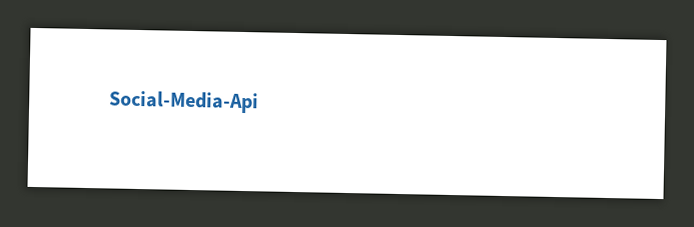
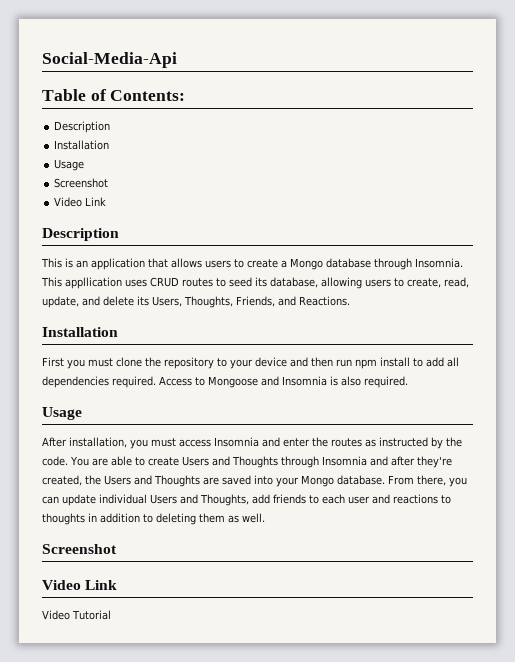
(259, 102) none -> [42,89,186,101] [54,121,111,133] [54,140,110,150] [54,159,85,171] [54,178,109,188] [54,197,107,207] [42,228,119,241] [41,258,463,270] [41,277,469,289] [42,296,350,308] [42,327,118,337] [42,357,459,369] [42,376,408,388] [42,407,82,420] [42,437,462,449] [42,456,452,468] [42,475,467,487] [42,494,451,506] [42,513,265,525] [42,544,117,554] [42,580,118,590] [42,610,111,620] // Table of Contents: // Description // Installation // Usage // Screenshot // Video Link // Description // This is an application that allows users to create a Mongo database through Insomnia. This appllication uses CRUD routes to seed its database, allowing users to create, read, update, and delete its Users, Thoughts, Friends, and Reactions. // Installation // First you must clone the repository to your device and then run npm install to add all dependencies required. Access to Mongoose and Insomnia is also required. // Usage // After installation, you must access Insomnia and enter the routes as instructed by the code. You are able to create Users and Thoughts through Insomnia and after they're created, the Users and Thoughts are saved into your Mongo database. From there, you can update individual Users and Thoughts, add friends to each user and reactions to thoughts in addition to deleting them as well. // Screenshot // Video Link // Video Tutorial

